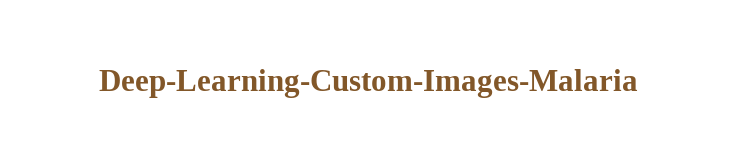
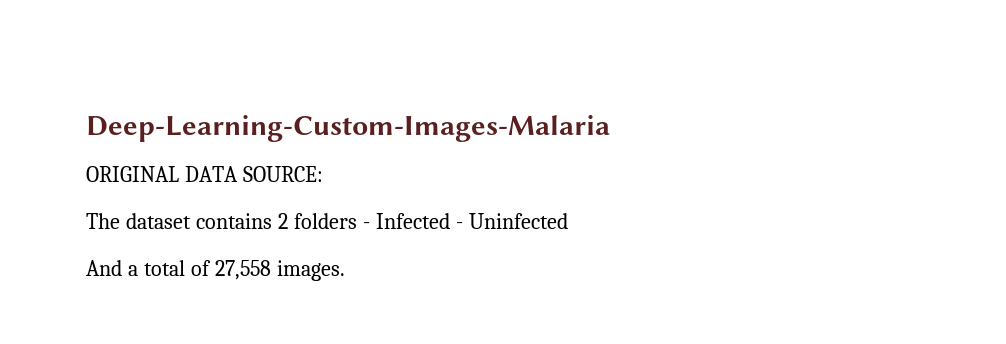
(638, 83) none -> [86,166,323,182] [86,213,568,229] [86,260,345,281] // ORIGINAL DATA SOURCE: // The dataset contains 2 folders - Infected - Uninfected // And a total of 27,558 images.

